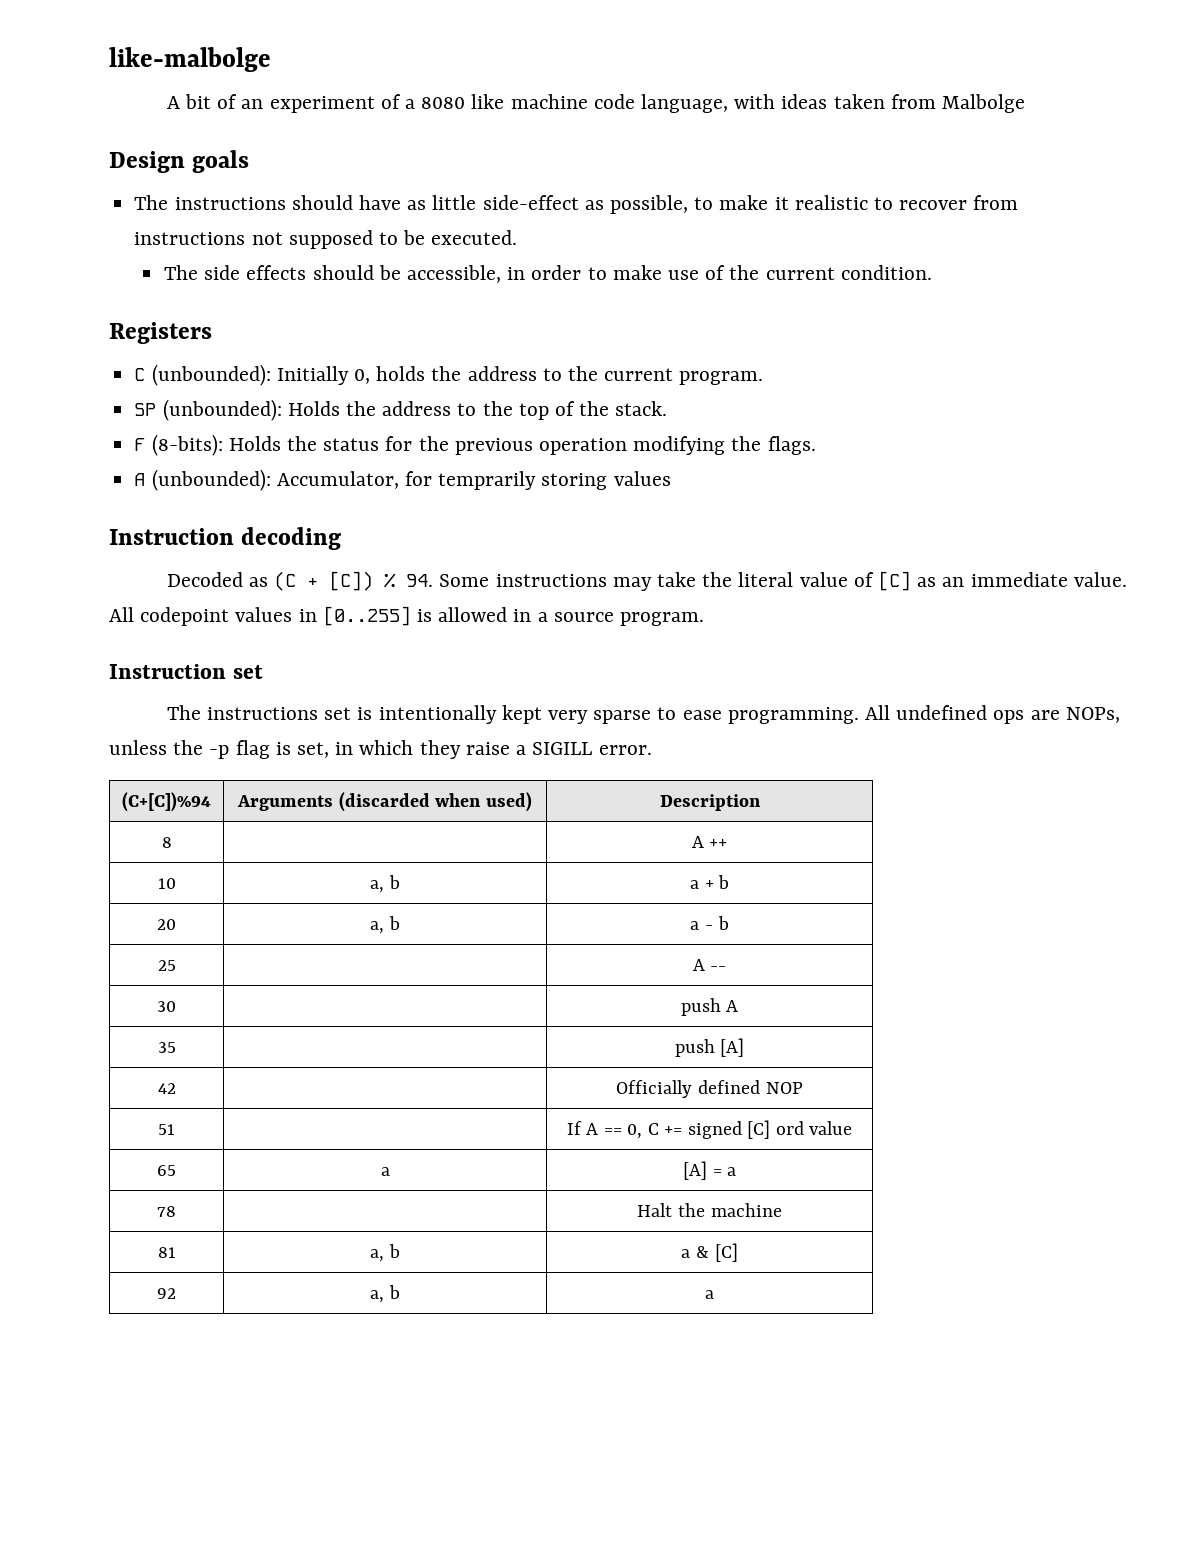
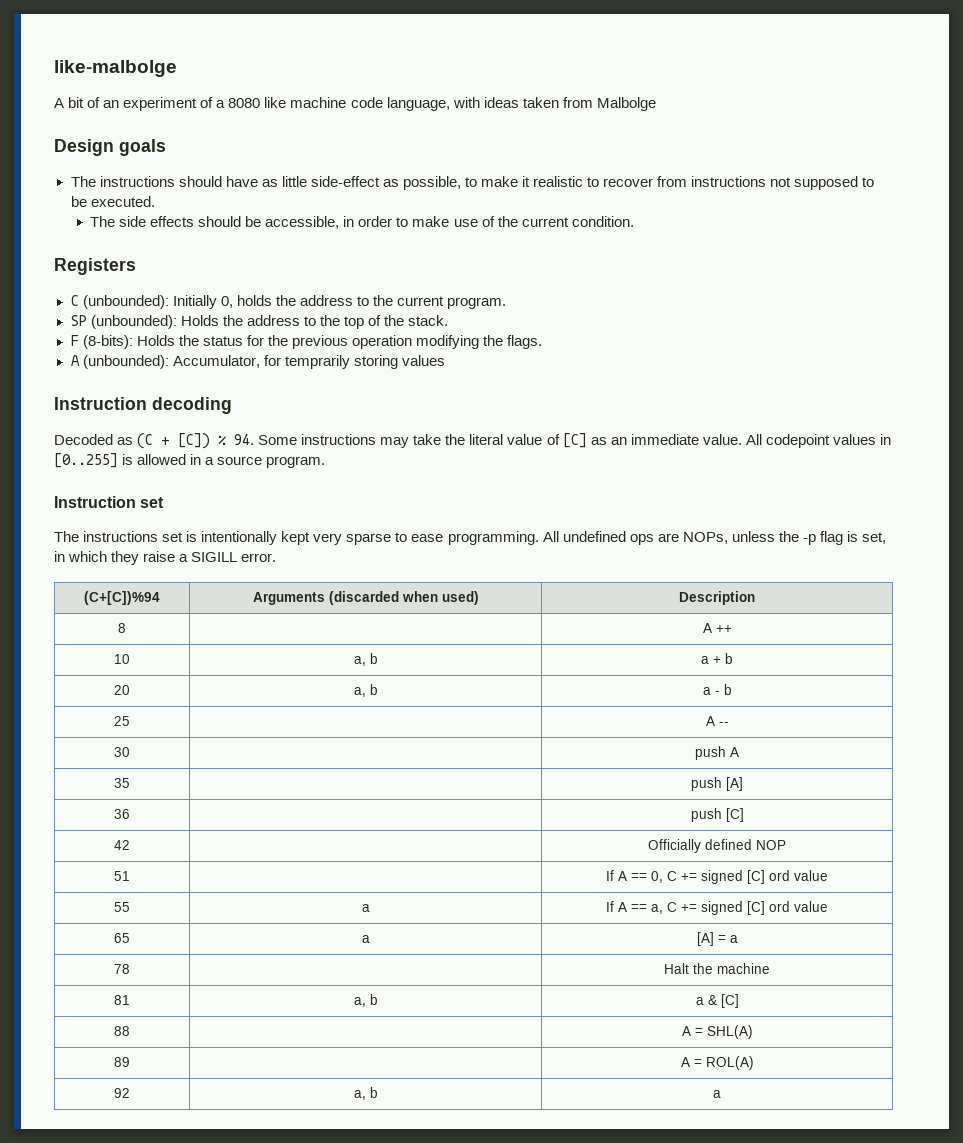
(745, 1047) none -> [114,809,130,819] [690,808,744,822] // 36 | | push [C]
(853, 1128) none -> [114,902,130,912] [361,904,370,912] [606,901,828,915] // 55 | a | If A == a, C += signed [C] ord value
(738, 1252) none -> [114,1026,130,1036] [681,1025,753,1039] [114,1057,130,1067] [680,1056,754,1070] // 88 | | A = SHL(A) // 89 | | A = ROL(A)

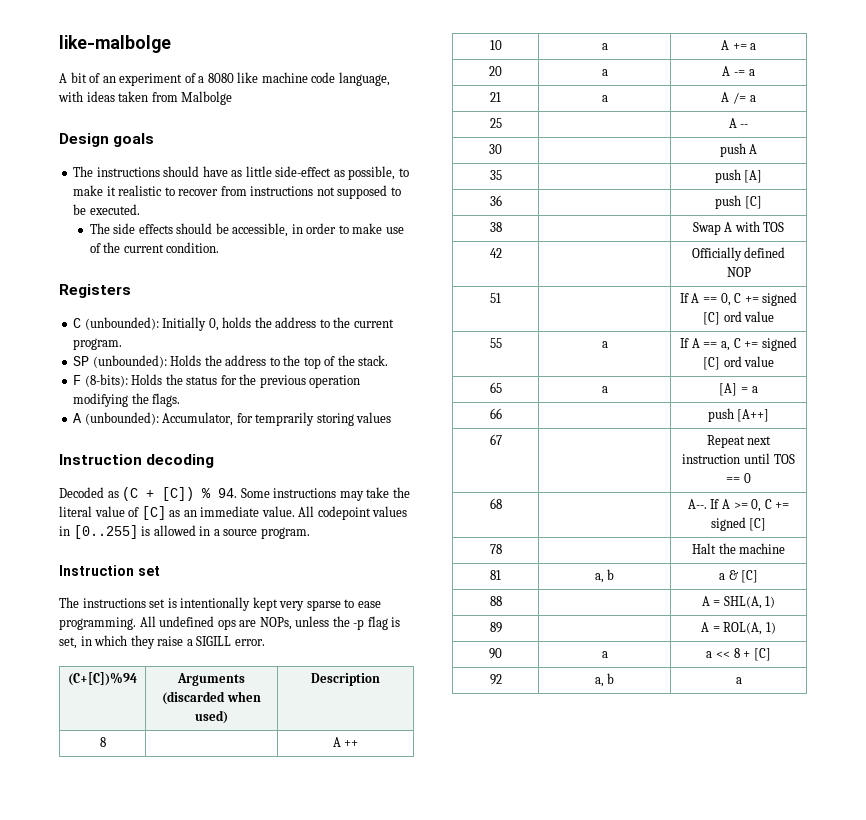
[353,653,378,666] [701,653,733,664] a, b | a + b -> [601,43,608,50] [720,40,757,50] a | A += a
[353,684,378,697] [702,684,732,695] a, b | a - b -> [601,69,608,76] [722,66,755,76] [490,92,501,102] [601,95,608,102] [721,92,756,104] a | A -= a // 21 | a | A /= a
(744, 815) none -> [489,222,502,232] [692,221,785,235] // 38 | | Swap A with TOS
(738, 939) none -> [489,408,502,419] [707,408,770,422] [489,434,502,445] [706,435,772,448] [682,453,795,464] [726,473,751,483] [489,498,502,509] [687,499,790,512] [710,517,767,531] // 66 | | push [A++] // 67 | | Repeat next instruction until TOS == 0 // 68 | | A--. If A >= 0, C += signed [C]
[706,1025,753,1039] SHL(A) -> [723,596,776,609] SHL(A, 1)
[705,1056,754,1070] ROL(A) -> [723,622,776,635] [489,648,502,659] [601,651,608,658] [706,648,771,661] ROL(A, 1) // 90 | a | a << 8 + [C]

